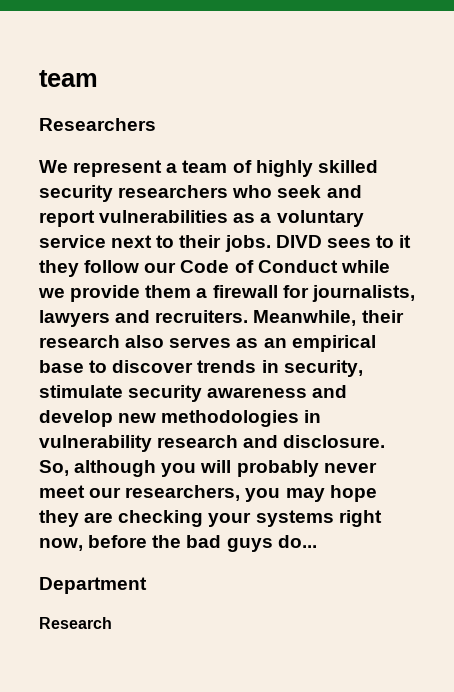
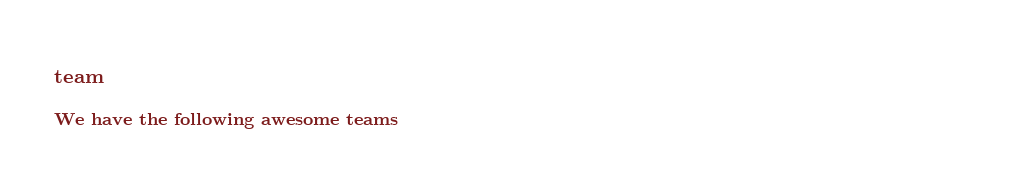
[39,70,98,87] [39,118,156,131] team // Researchers -> [54,70,104,83] team
[73,160,378,177] [39,185,362,202] [39,210,364,227] [39,235,412,252] [39,260,390,277] [38,285,415,302] [39,310,404,327] [39,335,376,352] [39,360,363,377] [39,385,348,402] [39,410,322,427] [39,435,386,452] [39,460,377,477] [39,485,377,502] [39,510,382,527] [39,535,317,552] [39,577,147,594] [39,617,112,629] represent a team of highly skilled security researchers who seek and report vulnerabilities as a voluntary service next to their jobs. DIVD sees to it they follow our Code of Conduct while we provide them a firewall for journalists, lawyers and recruiters. Meanwhile, their research also serves as an empirical base to discover trends in security, stimulate security awareness and develop new methodologies in vulnerability research and disclosure. So, although you will probably never meet our researchers, you may hope they are checking your systems right now, before the bad guys do... // Department // Research -> [91,113,398,129] have the following awesome teams

